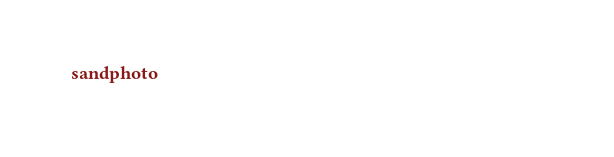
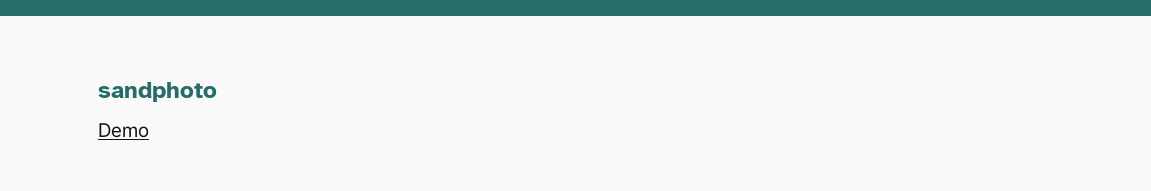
(159, 74) none -> [98,123,149,138] // Demo

